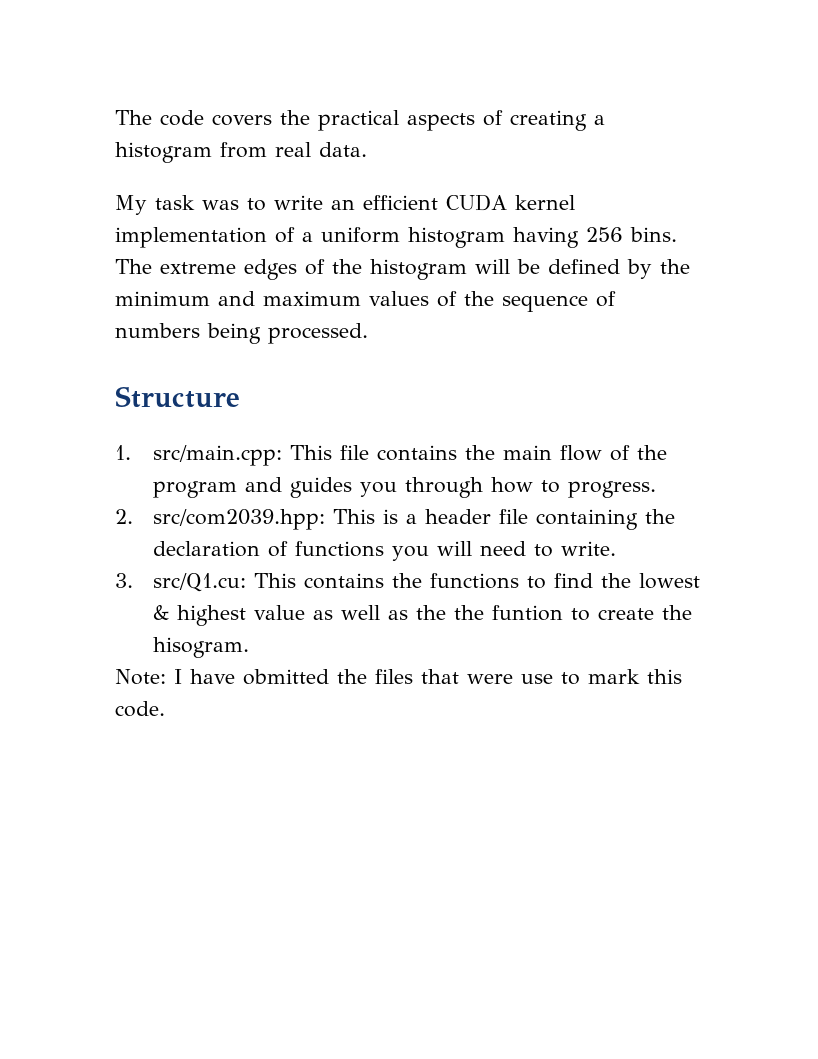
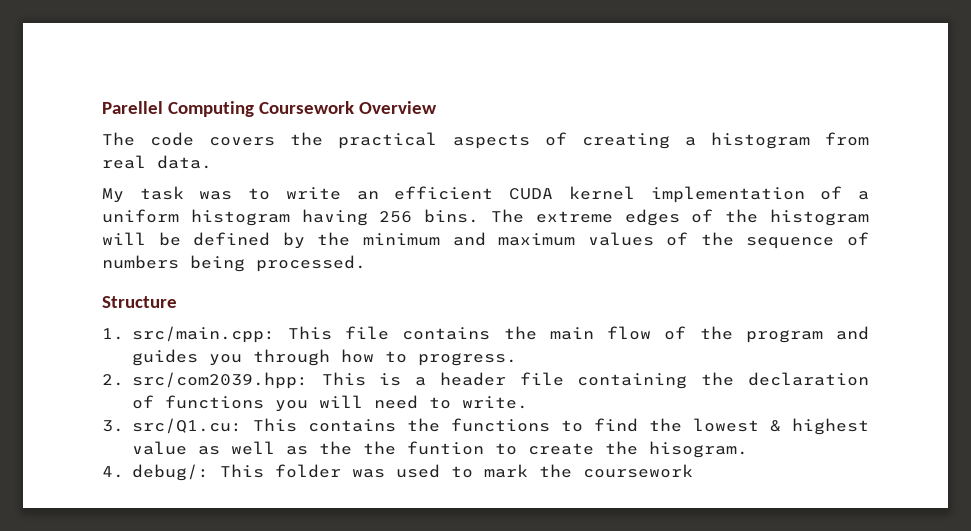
(115, 117) none -> [102,101,437,117] Parellel Computing Coursework Overview //
[115,669,682,685] [115,701,165,717] Note: I have obmitted the files that were use to mark this code. -> [102,464,693,481] 4. debug/: This folder was used to mark the coursework

